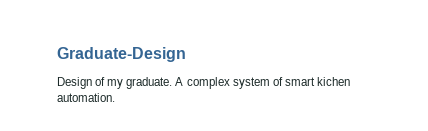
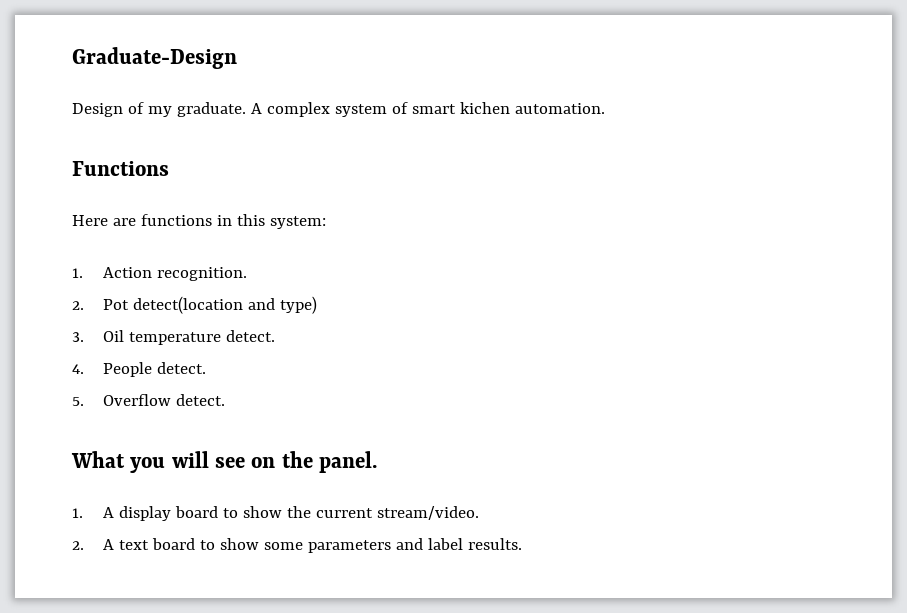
(115, 97) none -> [72,161,169,176] [72,214,326,229] [72,267,247,281] [72,296,317,314] [72,330,275,345] [72,362,206,377] [72,394,225,406] [71,451,378,473] [72,506,479,521] [72,538,522,553] // Functions // Here are functions in this system: // 1. Action recognition. // 2. Pot detect(location and type) // 3. Oil temperature detect. // 4. People detect. // 5. Overflow detect. // What you will see on the panel. // 1. A display board to show the current stream/video. // 2. A text board to show some parameters and label results.

